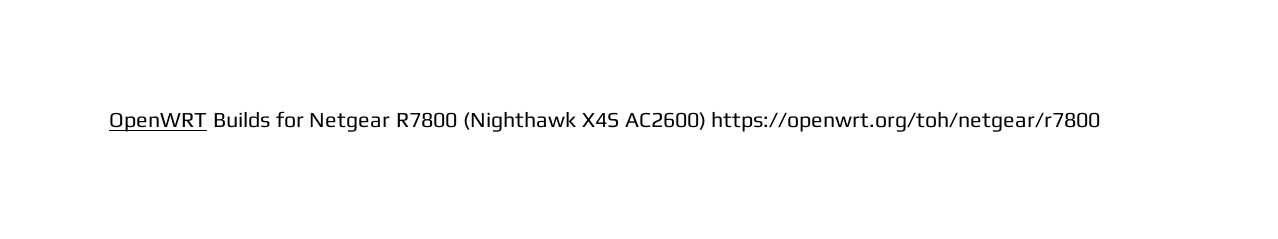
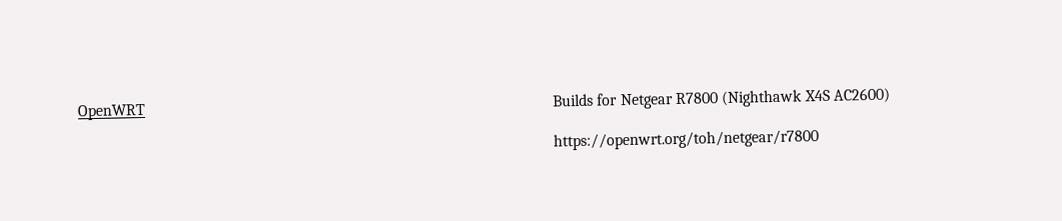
(207, 122) none -> (146, 112) //
(706, 121) none -> (890, 95) //

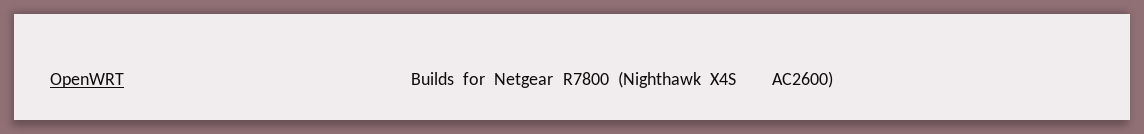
[553,129,819,151] // https://openwrt.org/toh/netgear/r7800 -> (833, 79) none

